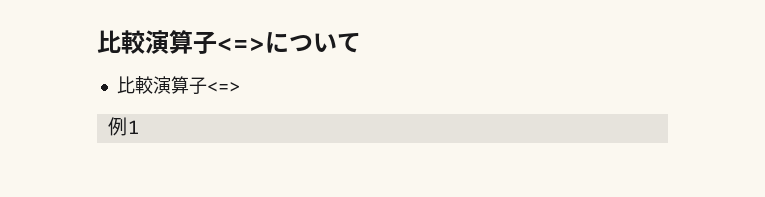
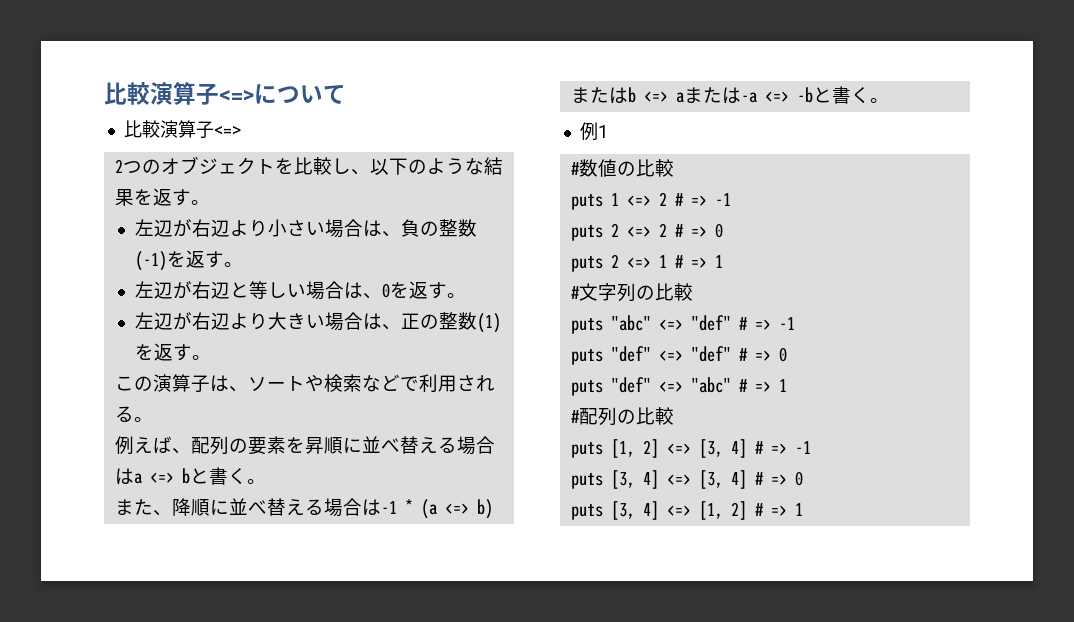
[107,117,127,136] 例 -> [114,156,503,175] [114,188,210,206] [134,219,477,238] [134,250,243,271] [134,281,466,300] [134,312,501,333] [134,343,211,361] [114,374,495,393] [114,406,153,422] [114,436,495,455] [114,467,266,485] [114,498,493,519] [570,86,889,104] [579,122,608,141] [570,159,674,177] [570,192,731,210] [570,223,723,241] [570,254,723,272] [570,283,693,302] [570,315,795,334] [570,346,787,365] [570,377,787,396] [570,407,674,426] [570,439,811,458] [570,470,803,489] [570,501,787,520] 2つのオブジェクトを比較し、以下のような結果を返す。 // 左辺が右辺より小さい場合は、負の整数(-1)を返す。 // 左辺が右辺と等しい場合は、0を返す。 // 左辺が右辺より大きい場合は、正の整数(1)を返す。 // この演算子は、ソートや検索などで利用される。 // 例えば、配列の要素を昇順に並べ替える場合はa <=> bと書く。 // また、降順に並べ替える場合は-1 * (a <=> b)またはb <=> aまたは-a <=> -bと書く。 // 例1 // #数値の比較 // puts 1 <=> 2 # => -1 // puts 2 <=> 2 # => 0 // puts 2 <=> 1 # => 1 // #文字列の比較 // puts "abc" <=> "def" # => -1 // puts "def" <=> "def" # => 0 // puts "def" <=> "abc" # => 1 // #配列の比較 // puts [1, 2] <=> [3, 4] # => -1 // puts [3, 4] <=> [3, 4] # => 0 // puts [3, 4] <=> [1, 2] # =>

